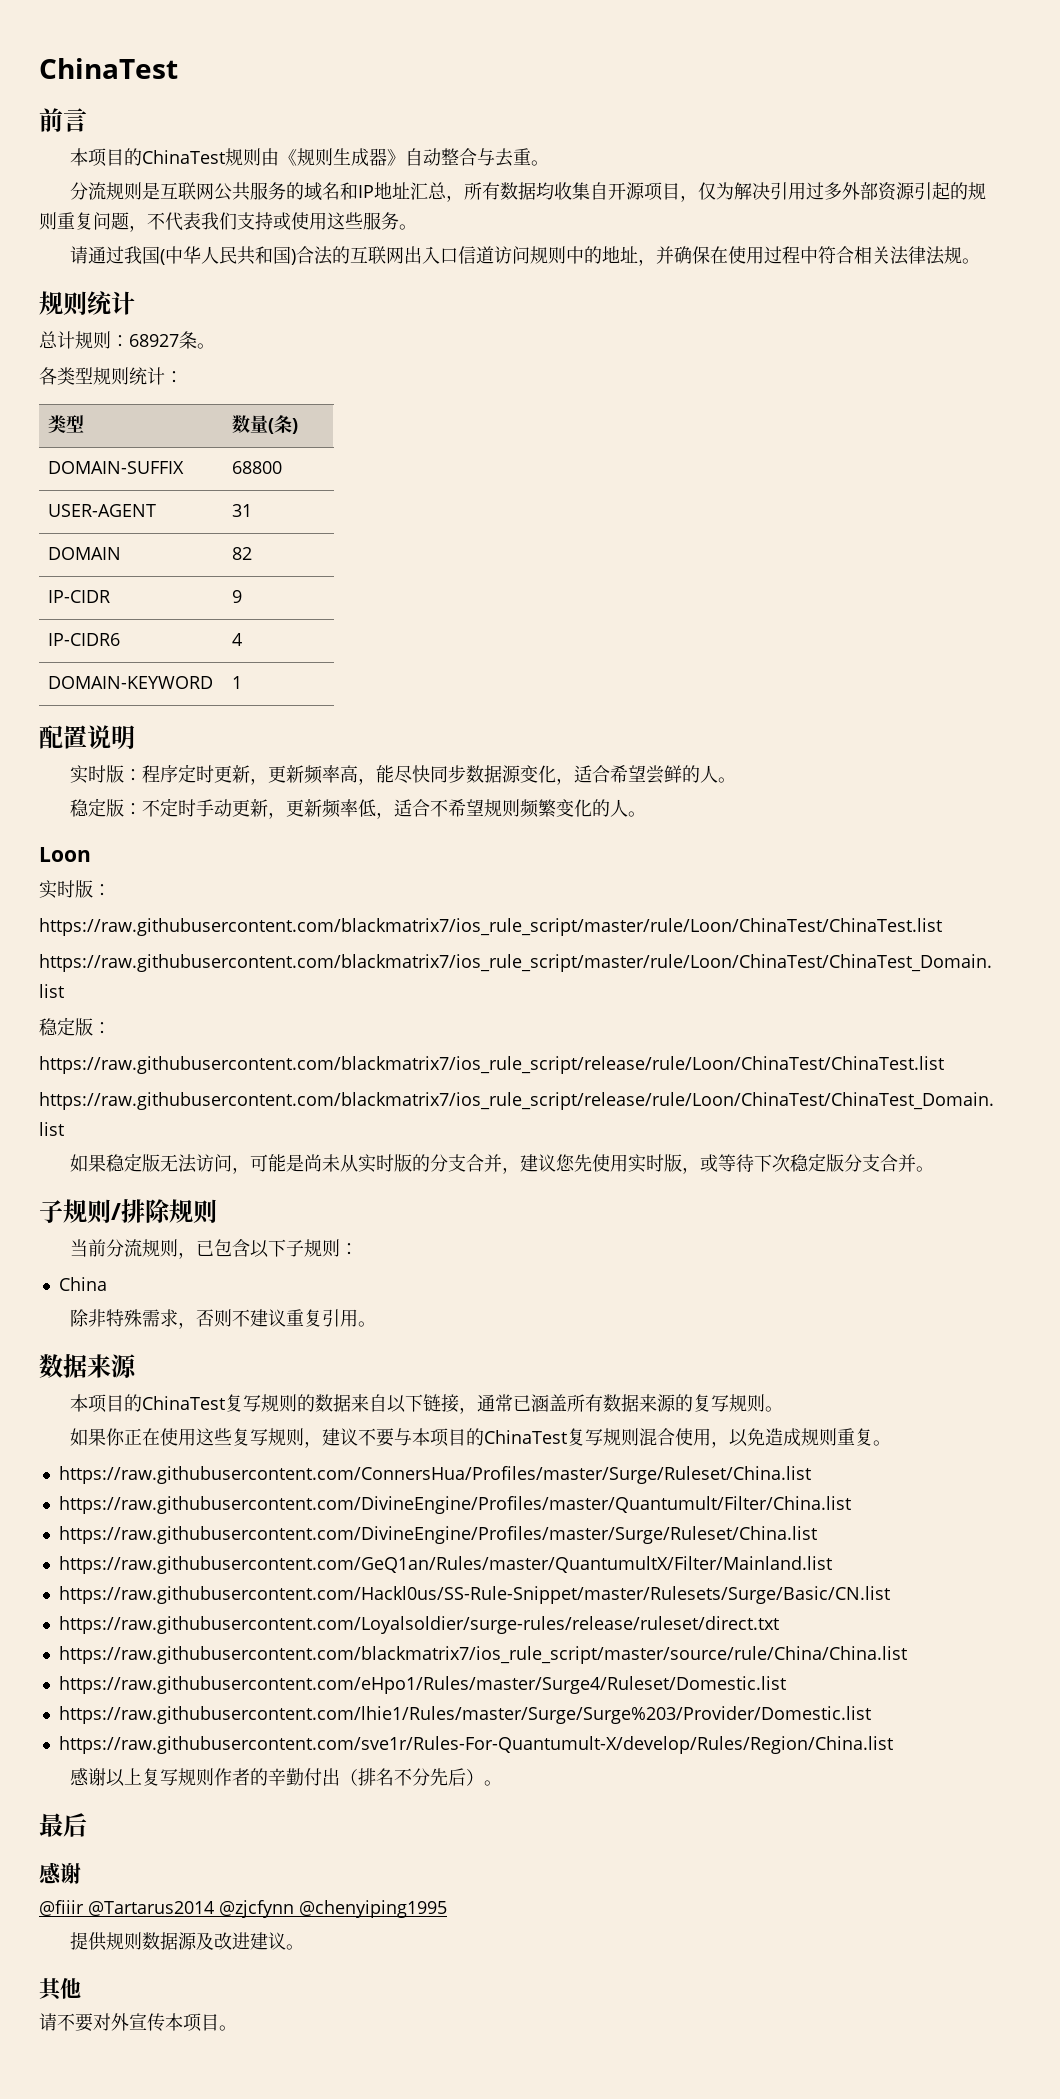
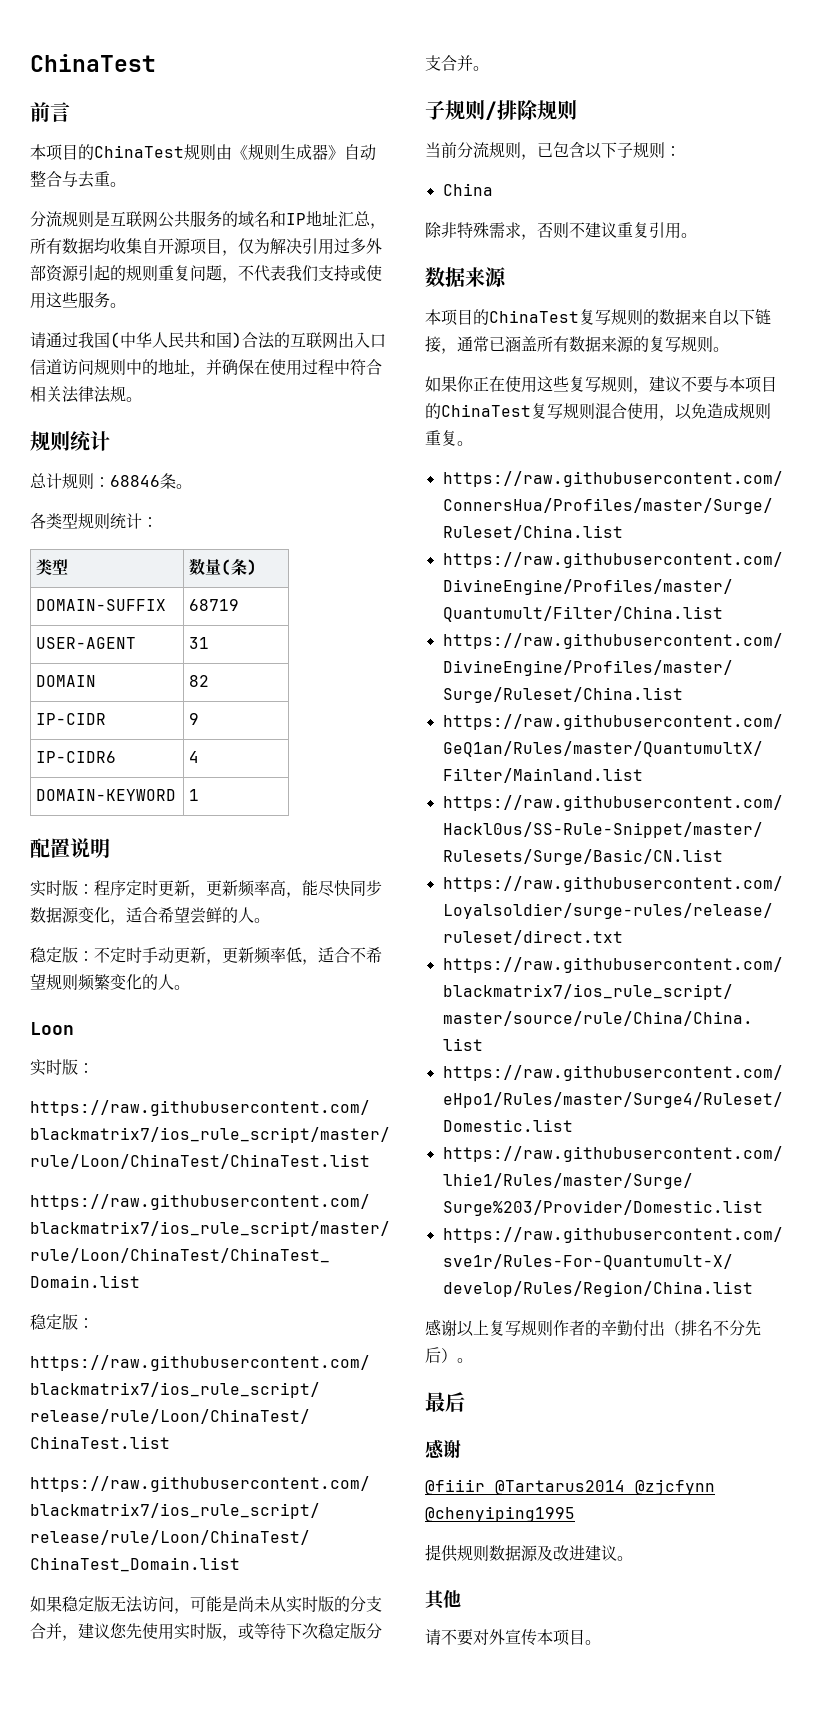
[129,334,179,347] 68927 -> [110,475,160,487] 68846
[232,461,283,474] 68800 -> [189,599,240,611] 68719

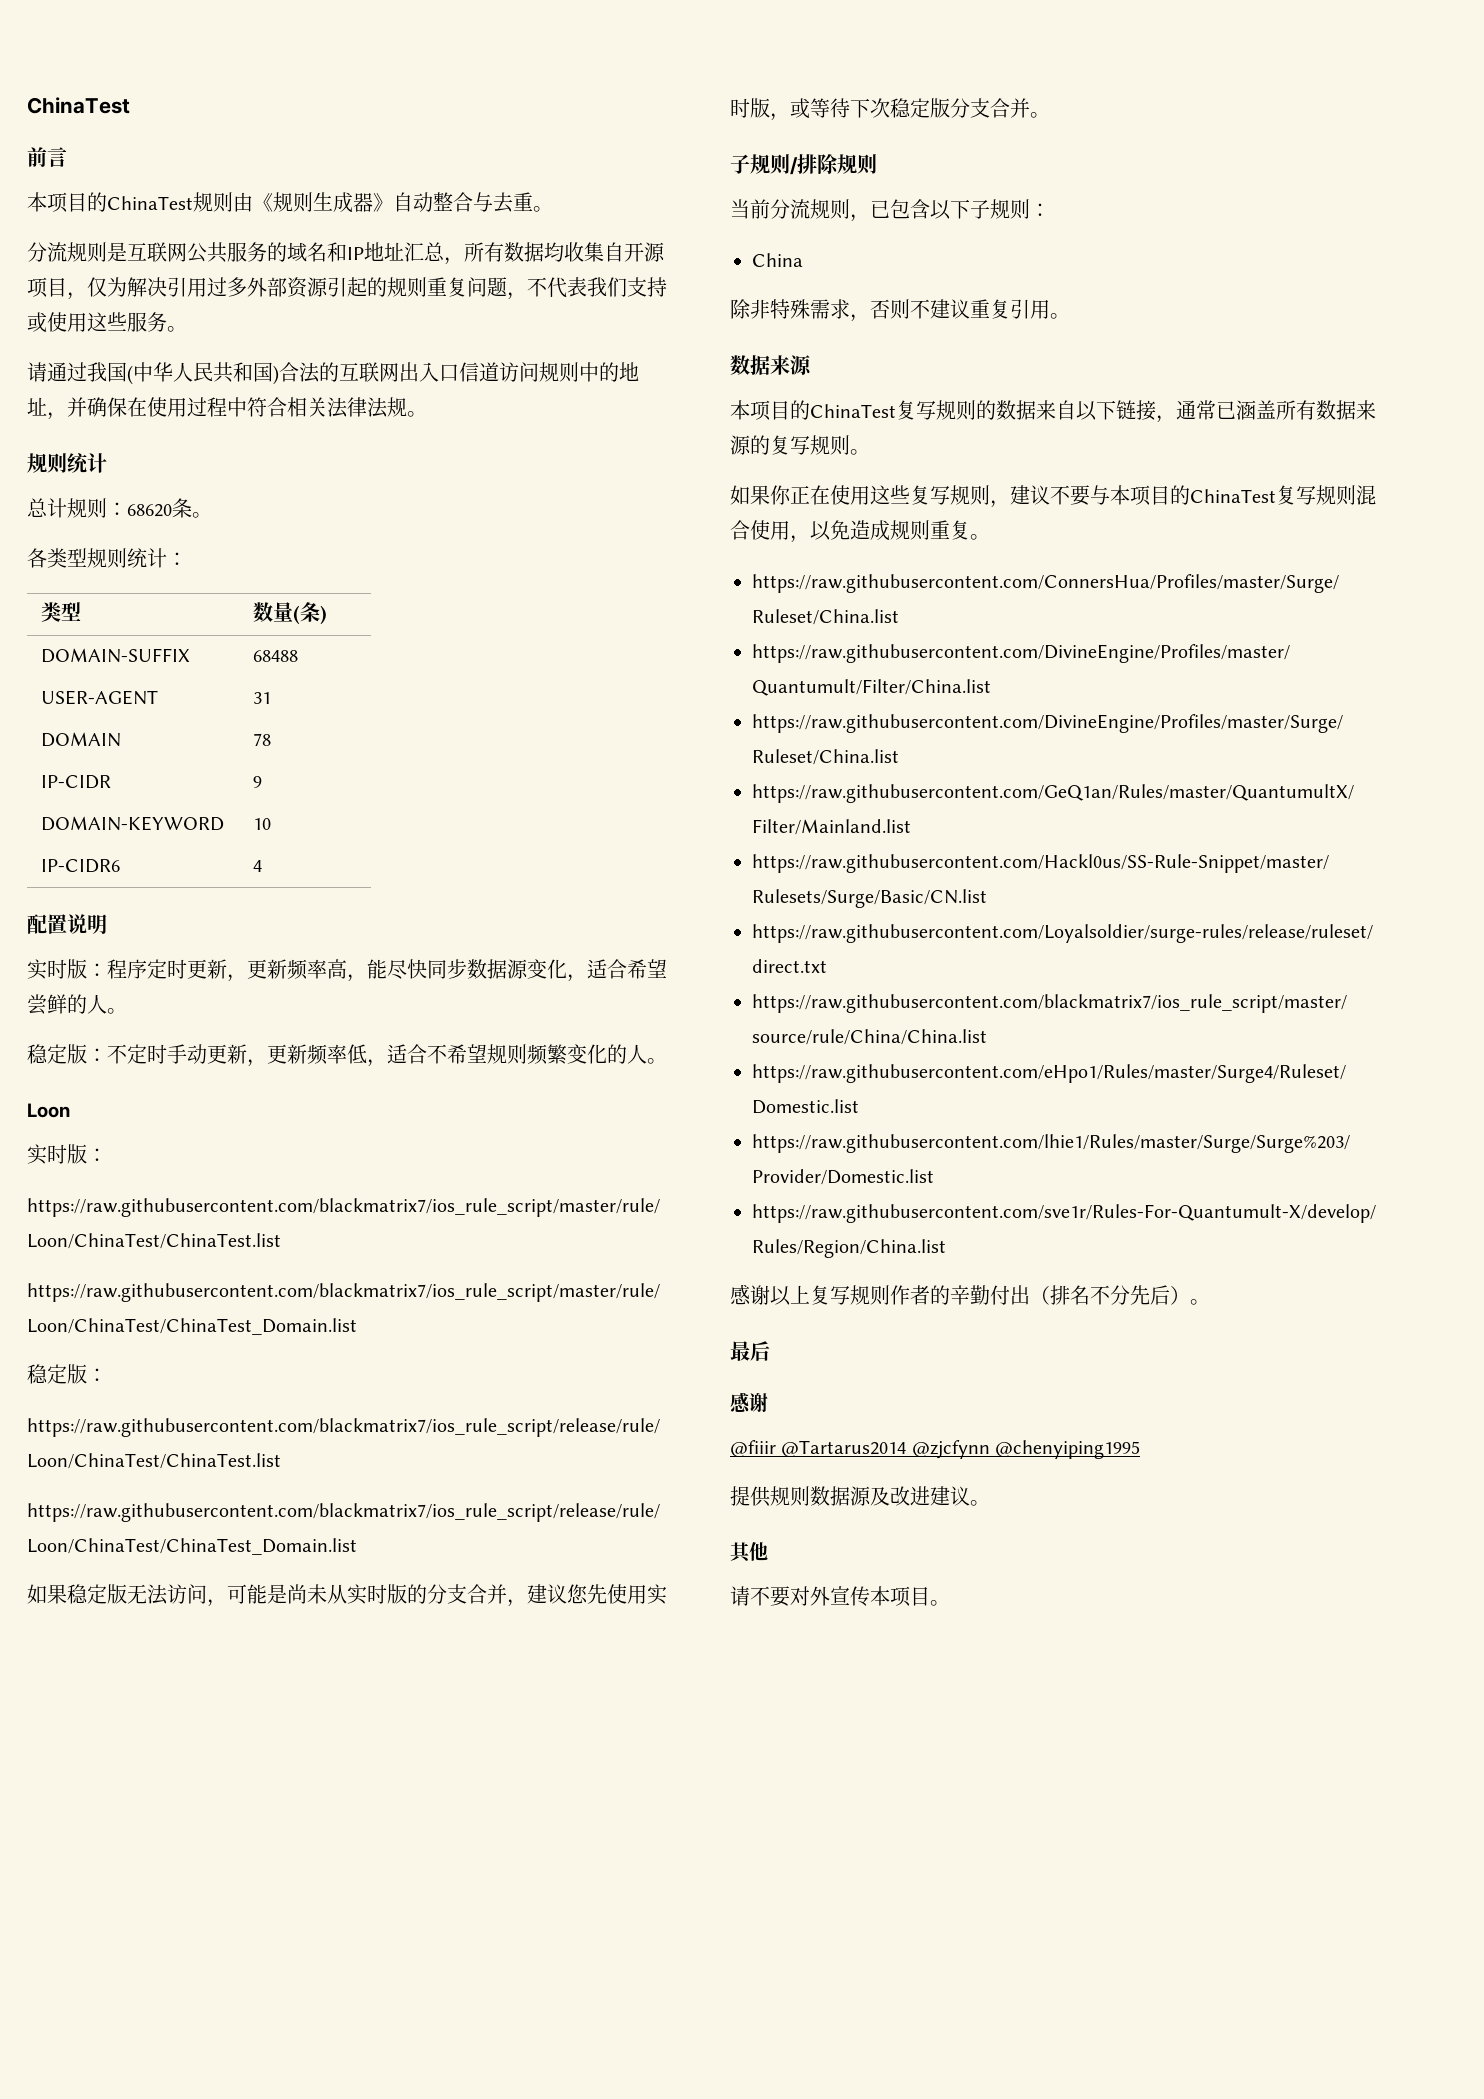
[110,475,160,487] 68846 -> [127,504,172,517] 68620
[189,599,240,611] 68719 -> [253,650,299,662] 68488
[189,675,210,687] 82 -> [253,733,272,746] 78
(200, 719) none -> [41,816,225,831] [253,818,272,830] // DOMAIN-KEYWORD | 10
[36,789,177,801] [189,789,200,801] // DOMAIN-KEYWORD | 1 -> (263, 866) none

